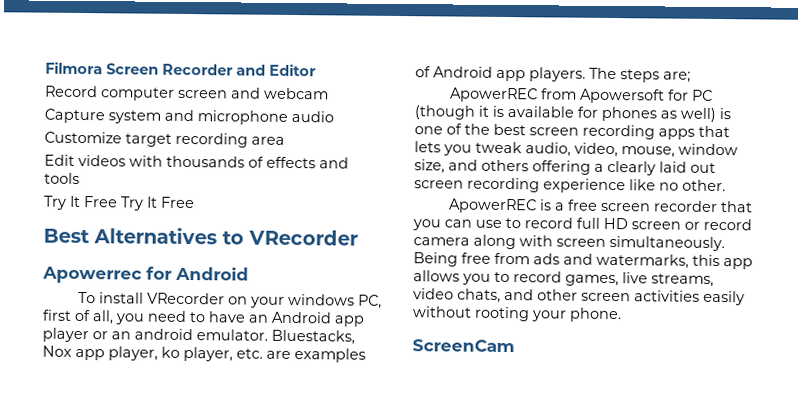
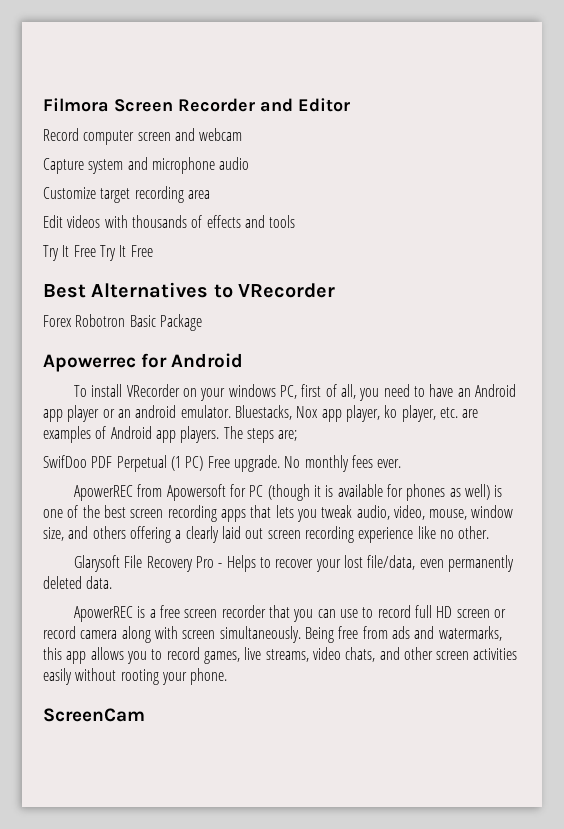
(358, 237) none -> [43,314,202,331] // Forex Robotron Basic Package
(691, 77) none -> [43,455,402,472] // SwifDoo PDF Perpetual (1 PC) Free upgrade. No monthly fees ever.
(726, 185) none -> [74,555,514,572] [43,576,113,589] // Glarysoft File Recovery Pro - Helps to recover your lost file/data, even permanently deleted data.

